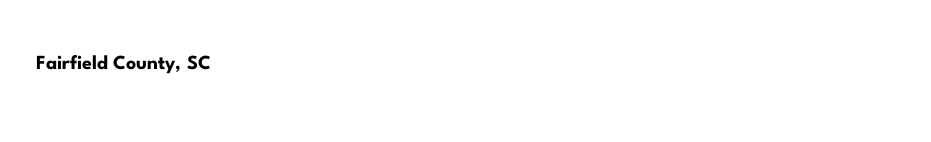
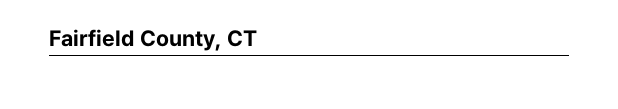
[186,55,211,70] SC -> [226,30,257,47] CT

